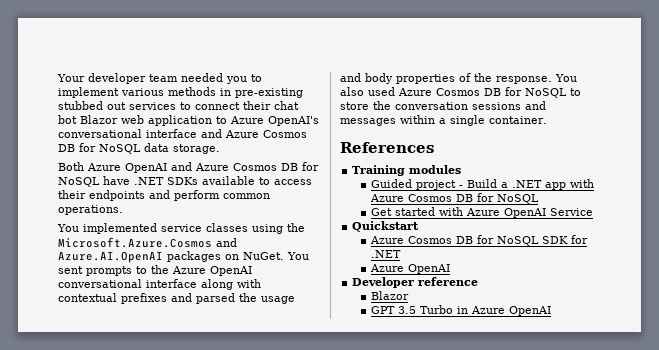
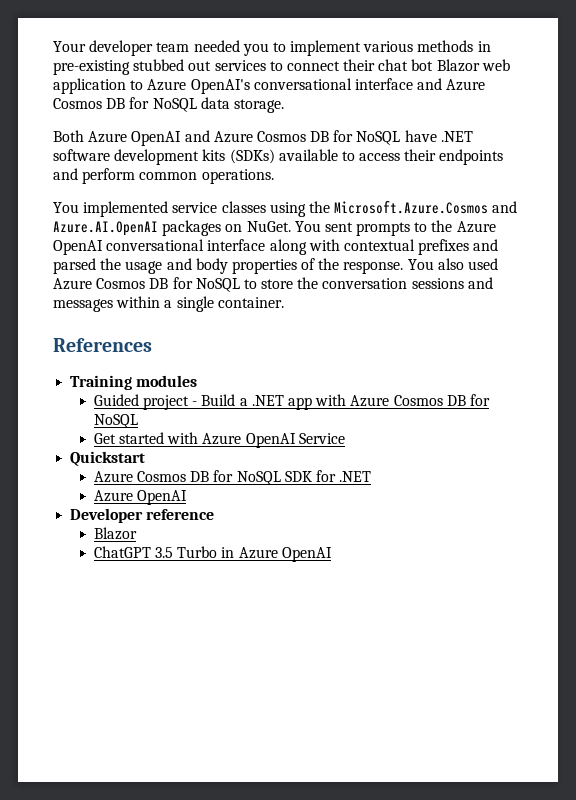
[167,177,198,185] SDKs -> [53,149,275,165] software development kits (SDKs)
[370,306,395,314] GPT -> [93,546,151,558] ChatGPT

